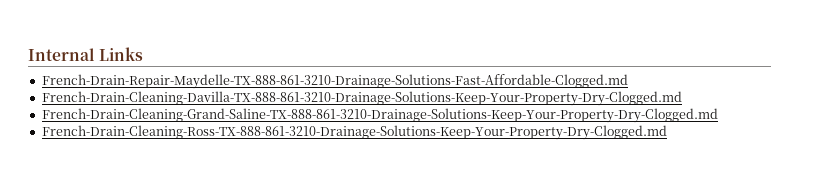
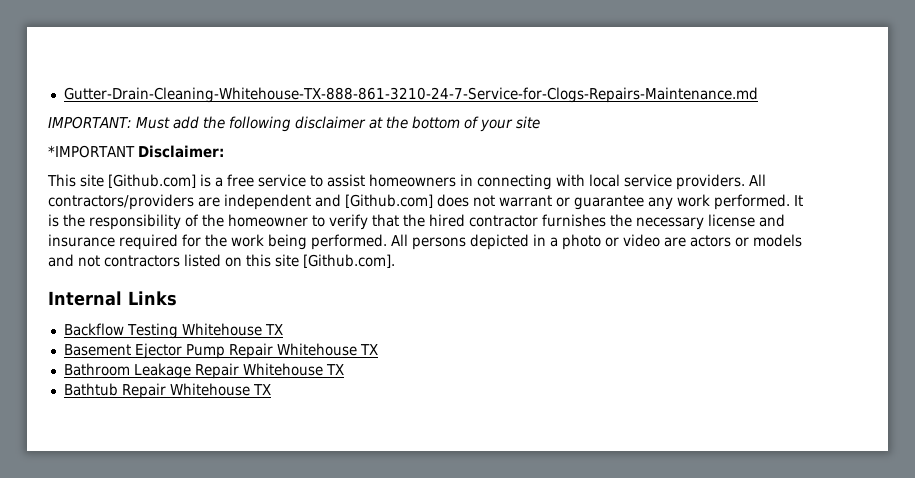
[28,47,144,61] [41,74,628,89] [41,91,682,106] [41,108,718,123] [41,125,667,140] Internal Links // French-Drain-Repair-Maydelle-TX-888-861-3210-Drainage-Solutions-Fast-Affordable-Clogged.md // French-Drain-Cleaning-Davilla-TX-888-861-3210-Drainage-Solutions-Keep-Your-Property-Dry-Clogged.md // French-Drain-Cleaning-Grand-Saline-TX-888-861-3210-Drainage-Solutions-Keep-Your-Property-Dry-Clogged.md // French-Drain-Cleaning-Ross-TX-888-861-3210-Drainage-Solutions-Keep-Your-Property-Dry-Clogged.md -> [63,87,758,103] [48,116,540,132] [48,145,224,158] [47,174,766,190] [48,194,803,210] [48,214,785,230] [48,234,802,250] [48,254,395,268] [48,291,177,306] [63,323,283,339] [63,343,378,359] [63,363,344,379] [63,383,271,399] Gutter-Drain-Cleaning-Whitehouse-TX-888-861-3210-24-7-Service-for-Clogs-Repairs-Maintenance.md // IMPORTANT: Must add the following disclaimer at the bottom of your site // *IMPORTANT Disclaimer: // This site [Github.com] is a free service to assist homeowners in connecting with local service providers. All contractors/providers are independent and [Github.com] does not warrant or guarantee any work performed. It is the responsibility of the homeowner to verify that the hired contractor furnishes the necessary license and insurance required for the work being performed. All persons depicted in a photo or video are actors or models and not contractors listed on this site [Github.com]. // Internal Links // Backflow Testing Whitehouse TX // Basement Ejector Pump Repair Whitehouse TX // Bathroom Leakage Repair Whitehouse TX // Bathtub Repair Whitehouse TX

